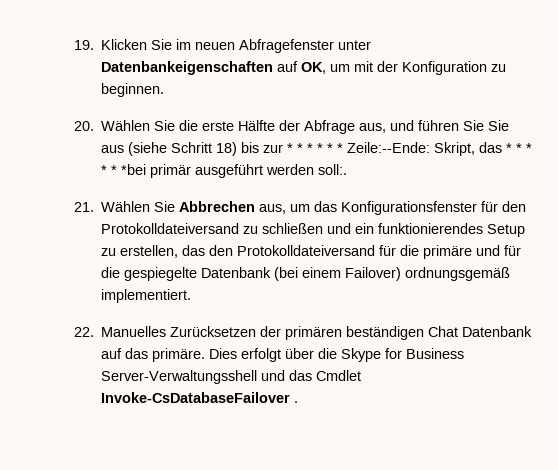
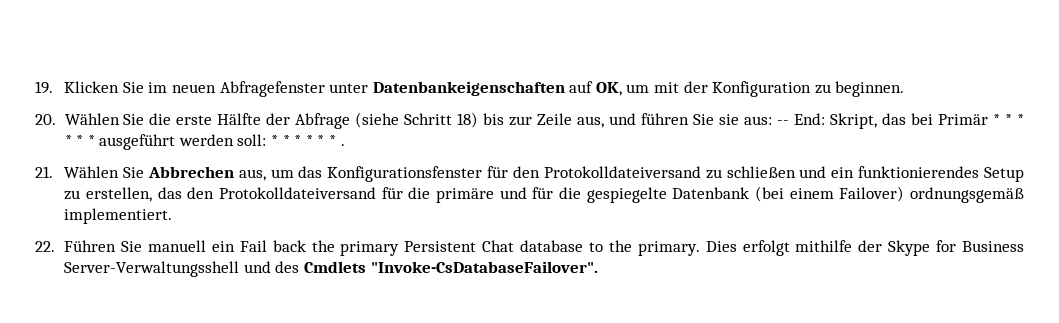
[359,120,510,133] [101,145,125,153] aus, und führen Sie Sie aus -> (351, 121) none
[287,142,533,156] [101,164,348,178] * * * * * * Zeile:--Ende: Skript, das * * * * * *bei primär ausgeführt werden soll:. -> [537,113,1025,129] [64,134,345,150] Zeile aus, und führen Sie sie aus: -- End: Skript, das bei Primär * * * * * * ausgeführt werden soll: * * * * * * .
[101,326,533,340] [101,348,338,362] Manuelles Zurücksetzen der primären beständigen Chat Datenbank auf das primäre. Dies erfolgt über die -> [64,240,883,256] Führen Sie manuell ein Fail back the primary Persistent Chat database to the primary. Dies erfolgt mithilfe der
[289,370,362,381] [101,392,299,403] das Cmdlet Invoke-CsDatabaseFailover . -> [275,261,598,273] des Cmdlets "Invoke-CsDatabaseFailover".

